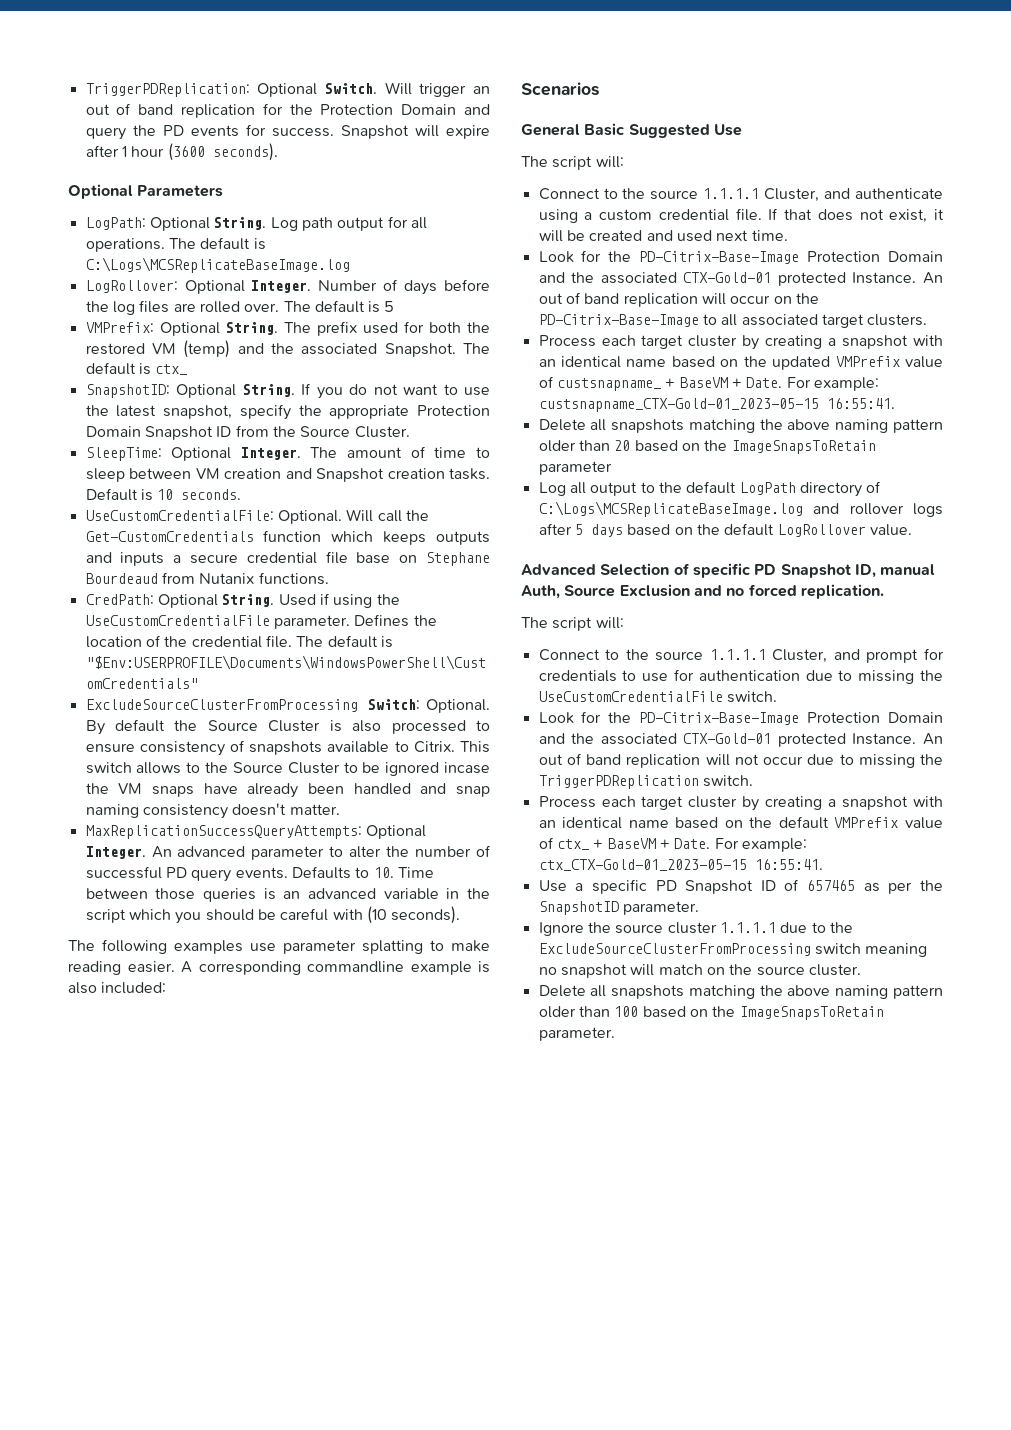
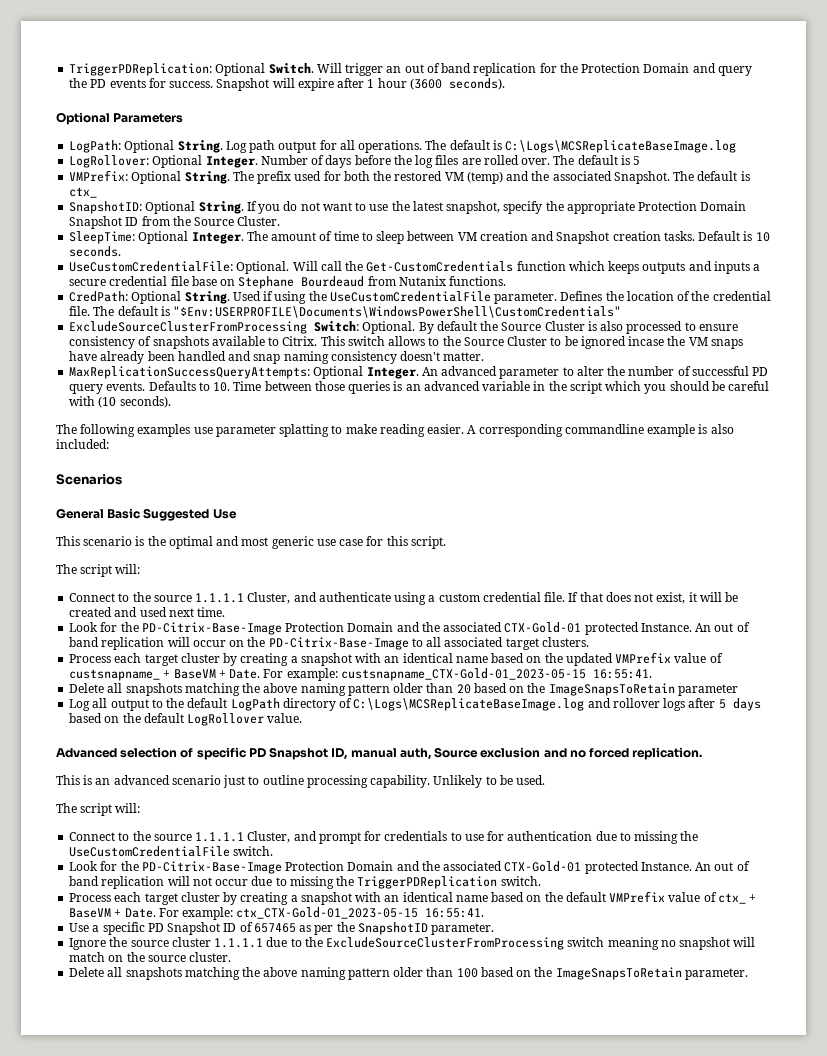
(742, 130) none -> [56,536,446,549] // This scenario is the optimal and most generic use case for this script.
[600,563,670,576] Selection -> [120,747,178,758] selection
[521,584,690,599] Auth, Source Exclusion -> [399,747,541,760] auth, Source exclusion
(884, 591) none -> [56,775,546,788] // This is an advanced scenario just to outline processing capability. Unlikely to be used.

